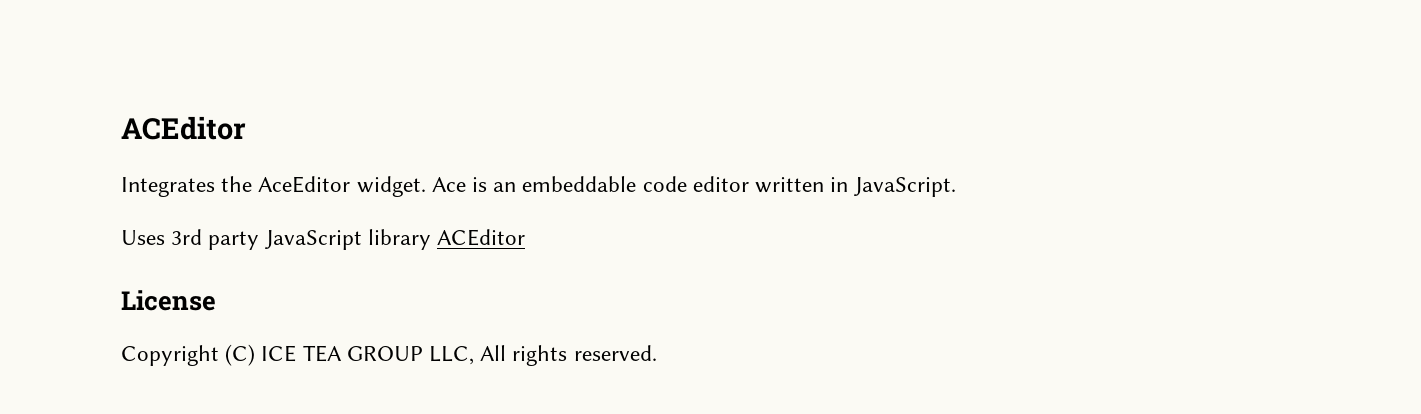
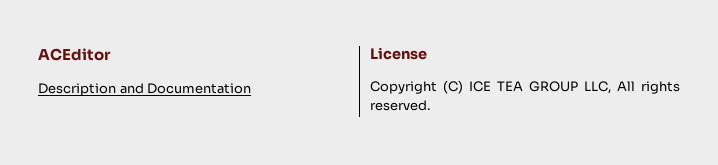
[121,116,246,140] [121,176,956,197] [121,229,526,250] ACEditor // Integrates the AceEditor widget. Ace is an embeddable code editor written in JavaScript. // Uses 3rd party JavaScript library ACEditor -> [38,48,111,61] [38,83,252,96] ACEditor // Description and Documentation

